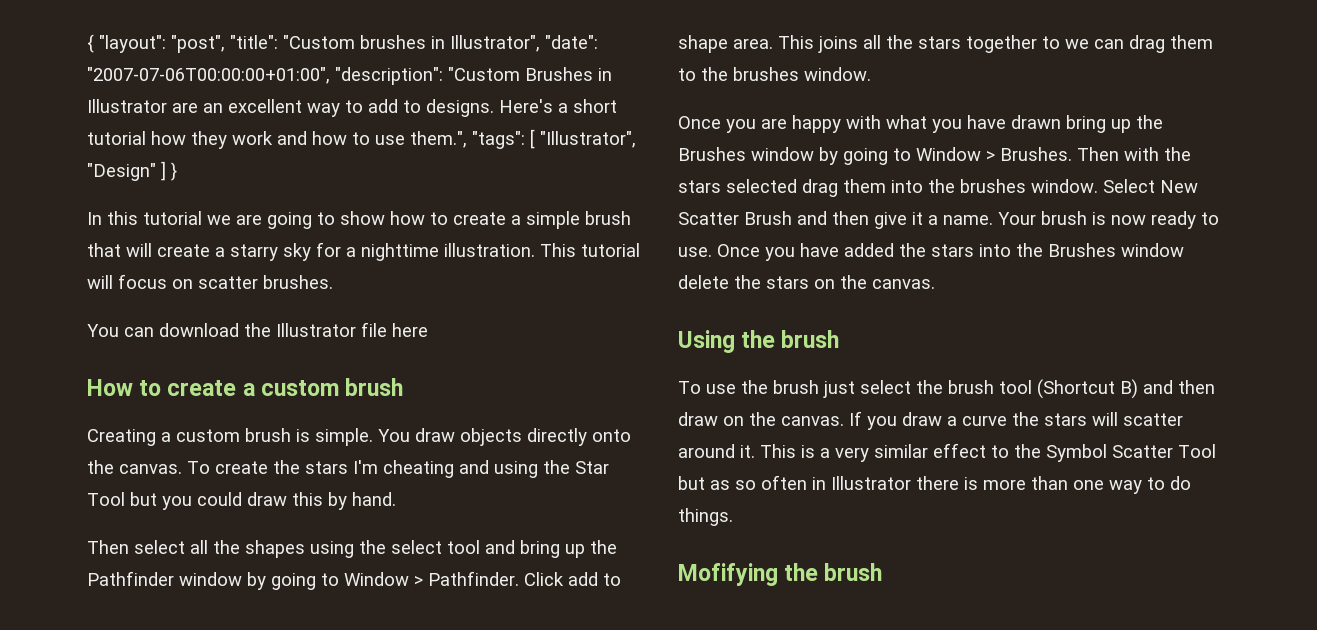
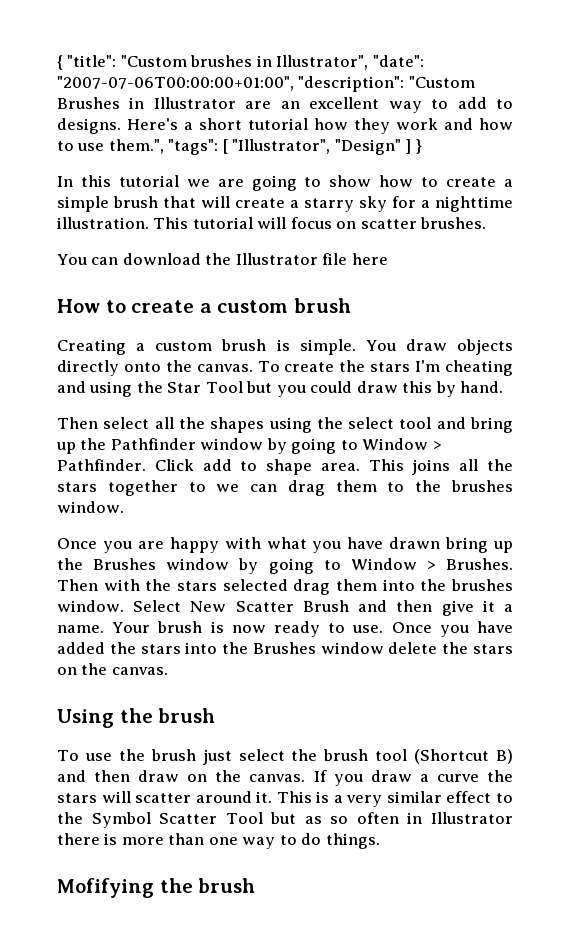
[99,35,225,53] "layout": "post", -> (63, 62) none

